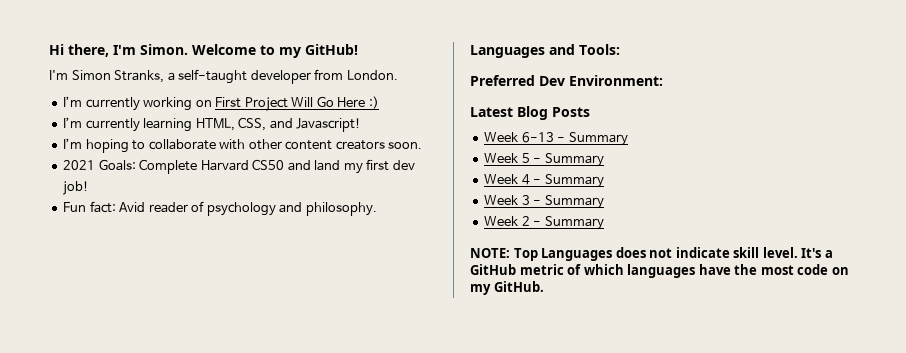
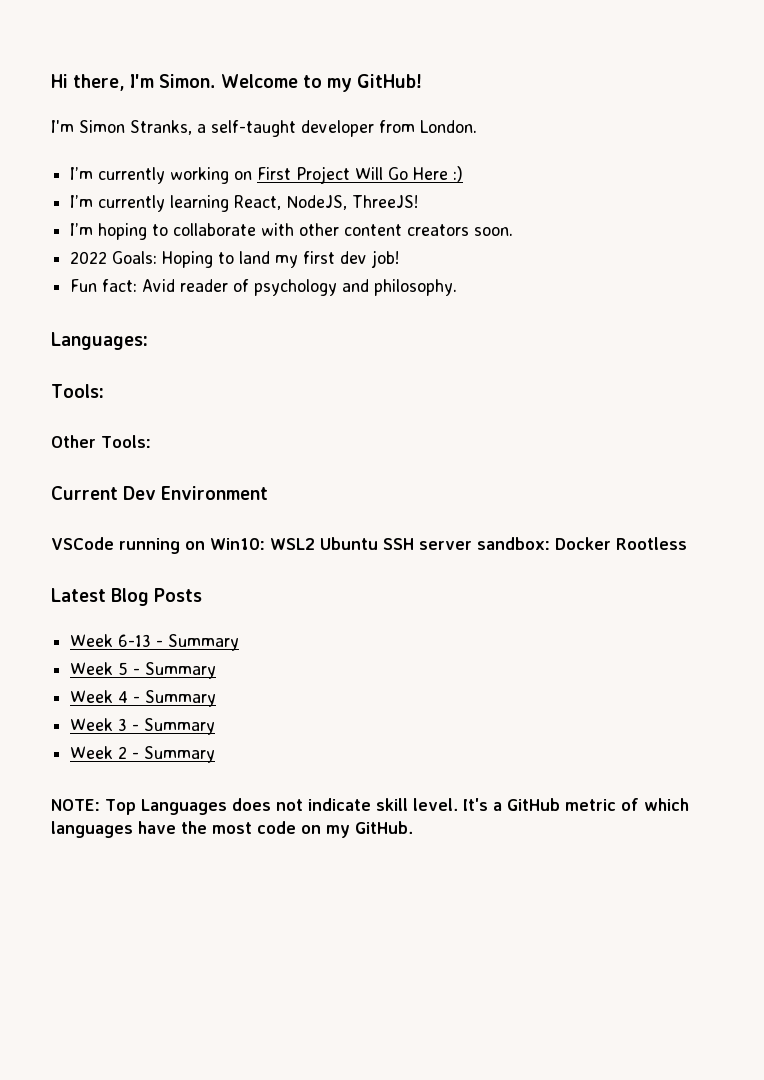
[195,117,362,132] HTML, CSS, and Javascript! -> [234,195,419,210] React, NodeJS, ThreeJS!
[63,159,311,174] 2021 Goals: Complete Harvard CS50 and -> [70,251,235,268] 2022 Goals: Hoping to
[470,44,620,58] [470,75,663,86] Languages and Tools: // Preferred Dev Environment: -> [51,332,148,350] [51,384,104,398] [51,435,151,448] [51,486,269,500] [51,537,687,554] Languages: // Tools: // Other Tools: // Current Dev Environment // VSCode running on Win10: WSL2 Ubuntu SSH server sandbox: Docker Rootless

